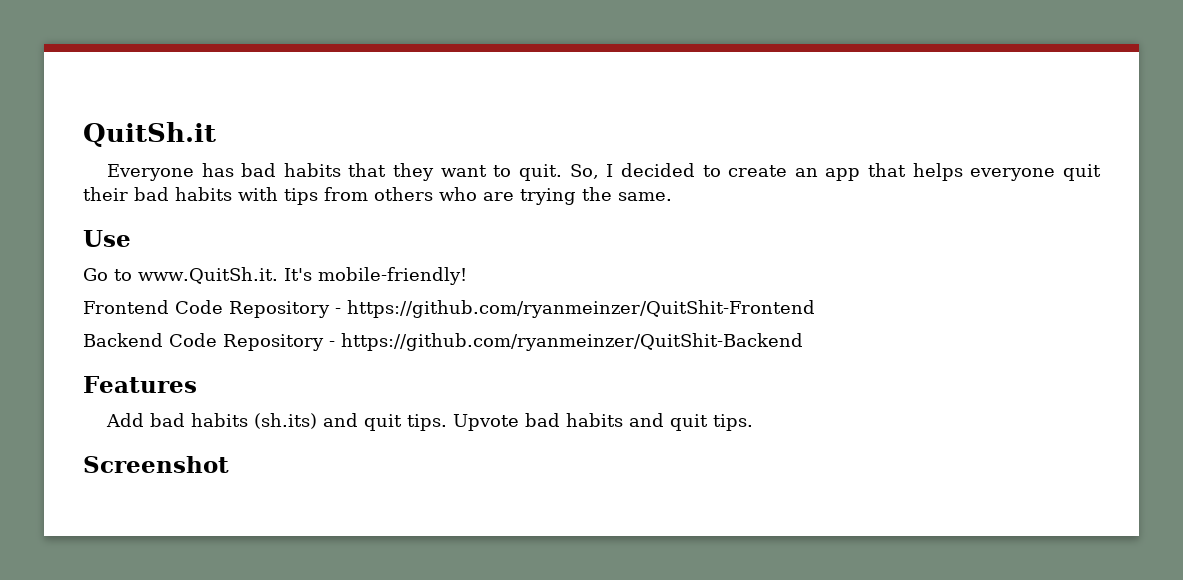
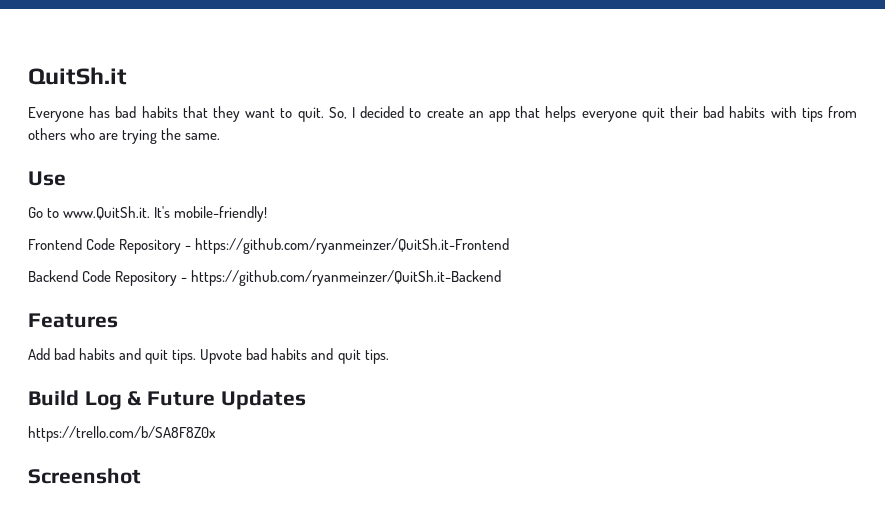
[347,300,815,318] https://github.com/ryanmeinzer/QuitShit-Frontend -> [195,238,510,254] https://github.com/ryanmeinzer/QuitSh.it-Frontend
[341,333,803,351] https://github.com/ryanmeinzer/QuitShit-Backend -> [191,270,502,286] https://github.com/ryanmeinzer/QuitSh.it-Backend
[253,413,317,429] (sh.its) -> (116, 354) none
(753, 422) none -> [28,390,306,410] [28,426,216,442] // Build Log & Future Updates // https://trello.com/b/SA8F8Z0x

